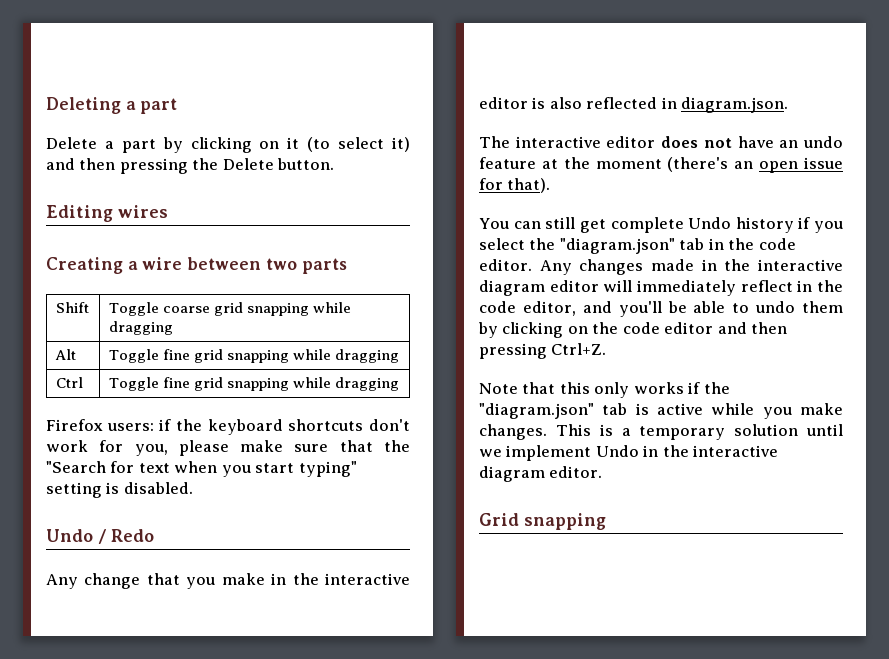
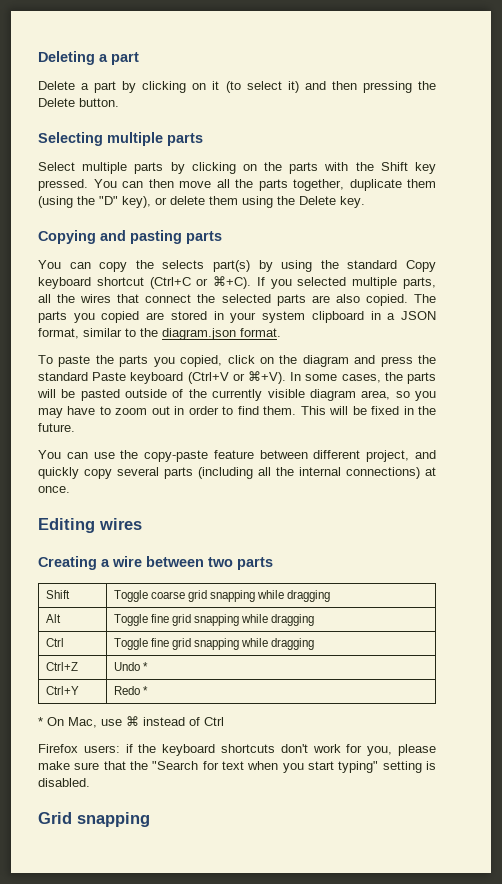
(335, 164) none -> [38,132,203,146] [38,162,437,174] [38,179,436,191] [38,196,365,208] [38,230,222,244] [38,260,436,272] [38,276,436,289] [38,294,436,306] [38,311,437,323] [38,328,281,340] [38,355,437,367] [38,371,436,384] [37,389,437,401] [38,406,436,418] [38,423,75,432] [38,450,436,462] [38,467,436,479] [38,486,70,493] // Selecting multiple parts // Select multiple parts by clicking on the parts with the Shift key pressed. You can then move all the parts together, duplicate them (using the "D" key), or delete them using the Delete key. // Copying and pasting parts // You can copy the selects part(s) by using the standard Copy keyboard shortcut (Ctrl+C or ⌘+C). If you selected multiple parts, all the wires that connect the selected parts are also copied. The parts you copied are stored in your system clipboard in a JSON format, similar to the diagram.json format. // To paste the parts you copied, click on the diagram and press the standard Paste keyboard (Ctrl+V or ⌘+V). In some cases, the parts will be pasted outside of the currently visible diagram area, so you may have to zoom out in order to find them. This will be fixed in the future. // You can use the copy-paste feature between different project, and quickly copy several parts (including all the internal connections) at once.
(400, 384) none -> [45,662,78,671] [113,662,149,671] [45,686,79,695] [113,686,149,695] [38,716,224,728] // Ctrl+Z | Undo * // Ctrl+Y | Redo * // * On Mac, use ⌘ instead of Ctrl
[46,529,154,544] [46,573,410,589] [479,97,789,113] [479,136,843,148] [479,157,843,173] [479,178,551,193] [479,217,843,233] [479,238,796,254] [479,259,843,275] [479,280,843,296] [479,301,843,317] [478,322,788,338] [479,343,607,359] [479,382,730,398] [479,403,843,419] [479,424,843,440] [479,445,779,461] [479,466,603,482] // Undo / Redo // Any change that you make in the interactive editor is also reflected in diagram.json. // The interactive editor does not have an undo feature at the moment (there's an open issue for that). // You can still get complete Undo history if you select the "diagram.json" tab in the code editor. Any changes made in the interactive diagram editor will immediately reflect in the code editor, and you'll be able to undo them by clicking on the code editor and then pressing Ctrl+Z. // Note that this only works if the "diagram.json" tab is active while you make changes. This is a temporary solution until we implement Undo in the interactive diagram editor. -> (90, 782) none

